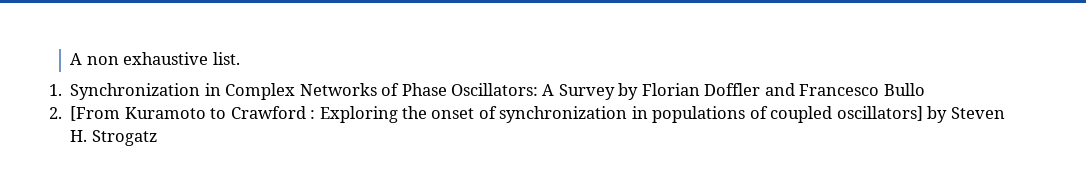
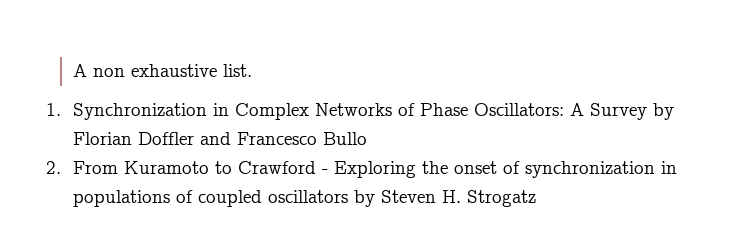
[70,106,121,121] [From -> [72,161,118,174] From
[310,110,316,119] : -> [321,169,328,174] -
[836,106,923,121] oscillators] -> [267,190,348,203] oscillators

